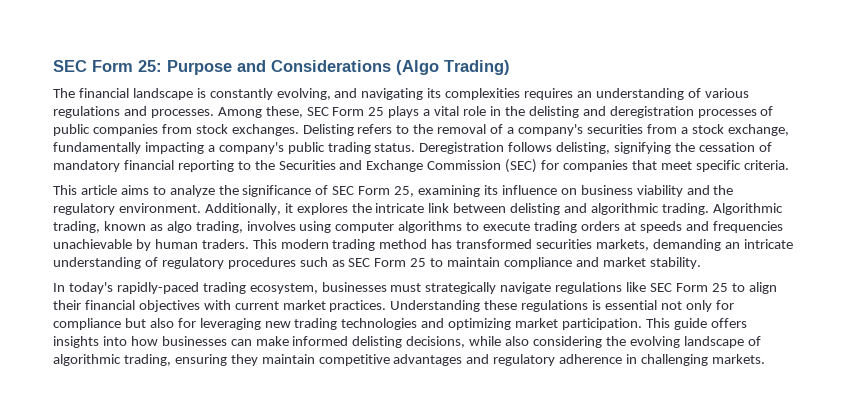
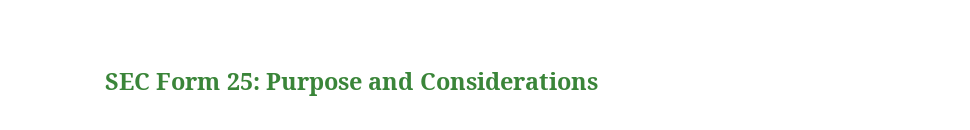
[396,60,510,75] [53,88,749,100] [53,106,774,118] [53,124,789,136] [53,142,772,154] [53,159,789,173] [53,185,734,197] [53,203,783,215] [53,221,783,233] [53,239,793,251] [53,257,701,269] [53,282,777,294] [53,300,734,312] [53,318,747,330] [53,336,761,348] [53,354,765,366] (Algo Trading) // The financial landscape is constantly evolving, and navigating its complexities requires an understanding of various regulations and processes. Among these, SEC Form 25 plays a vital role in the delisting and deregistration processes of public companies from stock exchanges. Delisting refers to the removal of a company's securities from a stock exchange, fundamentally impacting a company's public trading status. Deregistration follows delisting, signifying the cessation of mandatory financial reporting to the Securities and Exchange Commission (SEC) for companies that meet specific criteria. // This article aims to analyze the significance of SEC Form 25, examining its influence on business viability and the regulatory environment. Additionally, it explores the intricate link between delisting and algorithmic trading. Algorithmic trading, known as algo trading, involves using computer algorithms to execute trading orders at speeds and frequencies unachievable by human traders. This modern trading method has transformed securities markets, demanding an intricate understanding of regulatory procedures such as SEC Form 25 to maintain compliance and market stability. // In today's rapidly-paced trading ecosystem, businesses must strategically navigate regulations like SEC Form 25 to align their financial objectives with current market practices. Understanding these regulations is essential not only for compliance but also for leveraging new trading technologies and optimizing market participation. This guide offers insights into how businesses can make informed delisting decisions, while also considering the evolving landscape of algorithmic trading, ensuring they maintain competitive advantages and regulatory adherence in challenging markets. -> (598, 81) none

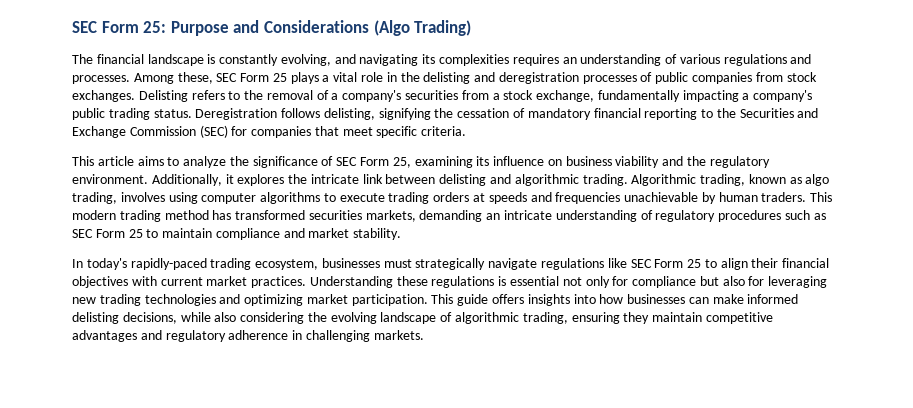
(598, 81) none -> [373,20,472,36] [72,54,812,66] [72,72,817,84] [72,90,813,102] [72,108,819,120] [72,125,467,138] [72,156,770,168] [72,174,830,186] [72,192,833,204] [72,210,826,222] [72,228,402,240] [72,258,830,270] [72,276,828,288] [72,294,799,306] [72,312,773,324] [72,330,424,342] (Algo Trading) // The financial landscape is constantly evolving, and navigating its complexities requires an understanding of various regulations and processes. Among these, SEC Form 25 plays a vital role in the delisting and deregistration processes of public companies from stock exchanges. Delisting refers to the removal of a company's securities from a stock exchange, fundamentally impacting a company's public trading status. Deregistration follows delisting, signifying the cessation of mandatory financial reporting to the Securities and Exchange Commission (SEC) for companies that meet specific criteria. // This article aims to analyze the significance of SEC Form 25, examining its influence on business viability and the regulatory environment. Additionally, it explores the intricate link between delisting and algorithmic trading. Algorithmic trading, known as algo trading, involves using computer algorithms to execute trading orders at speeds and frequencies unachievable by human traders. This modern trading method has transformed securities markets, demanding an intricate understanding of regulatory procedures such as SEC Form 25 to maintain compliance and market stability. // In today's rapidly-paced trading ecosystem, businesses must strategically navigate regulations like SEC Form 25 to align their financial objectives with current market practices. Understanding these regulations is essential not only for compliance but also for leveraging new trading technologies and optimizing market participation. This guide offers insights into how businesses can make informed delisting decisions, while also considering the evolving landscape of algorithmic trading, ensuring they maintain competitive advantages and regulatory adherence in challenging markets.

